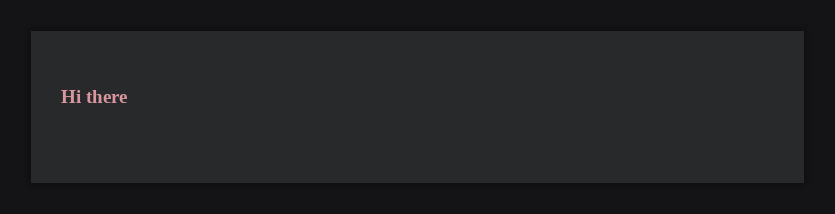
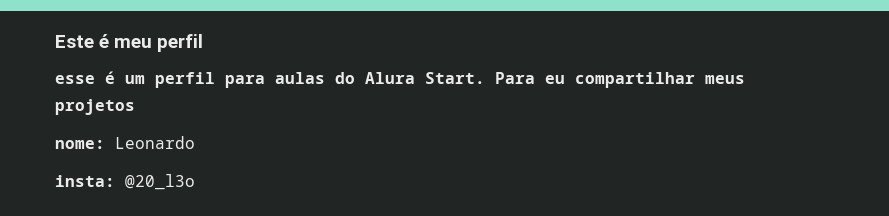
[61,90,128,103] Hi there -> [55,34,204,52] [55,71,745,88] [55,99,135,115] [55,136,195,149] [55,174,195,190] Este é meu perfil // esse é um perfil para aulas do Alura Start. Para eu compartilhar meus projetos // nome: Leonardo // insta: @20_l3o

